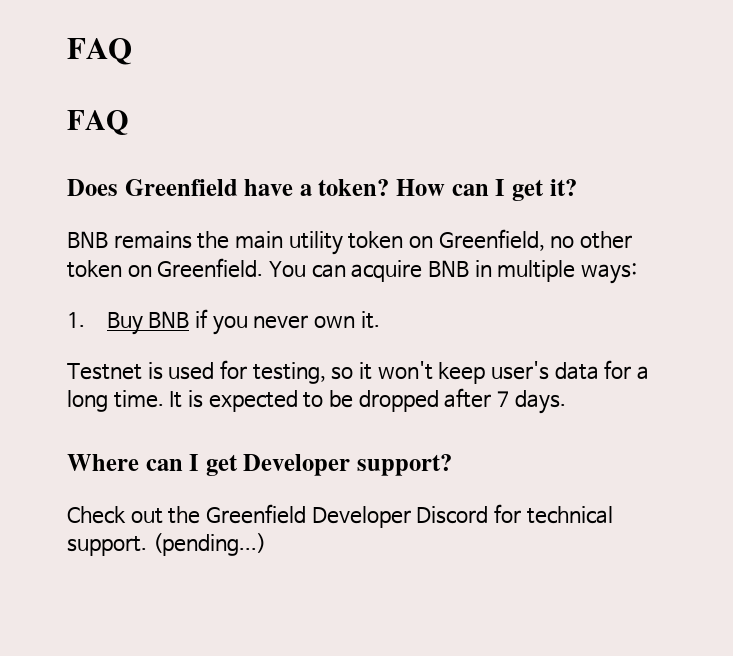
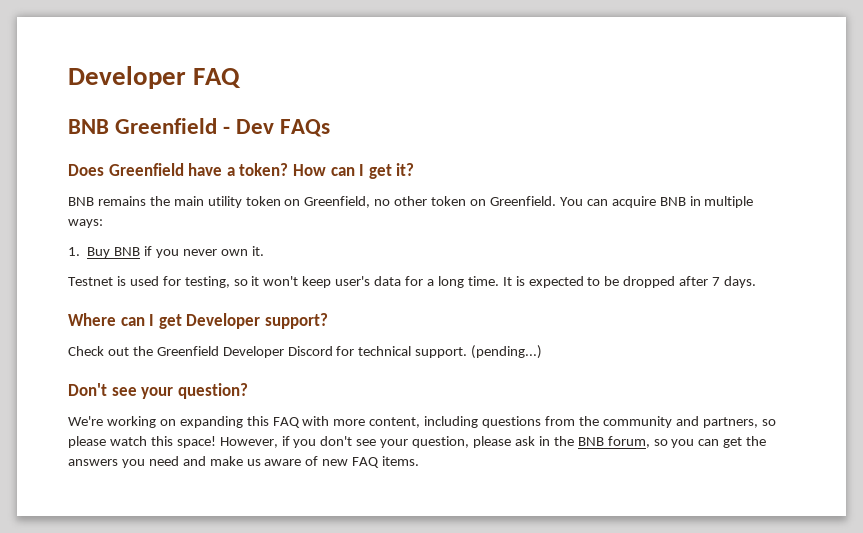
[67,38,132,65] [67,110,129,135] FAQ // FAQ -> [68,66,242,89] [68,118,331,137] Developer FAQ // BNB Greenfield - Dev FAQs
(266, 544) none -> [68,383,248,399] [68,416,776,428] [68,436,767,448] [68,456,420,468] // Don't see your question? // We're working on expanding this FAQ with more content, including questions from the community and partners, so please watch this space! However, if you don't see your question, please ask in the BNB forum, so you can get the answers you need and make us aware of new FAQ items.

